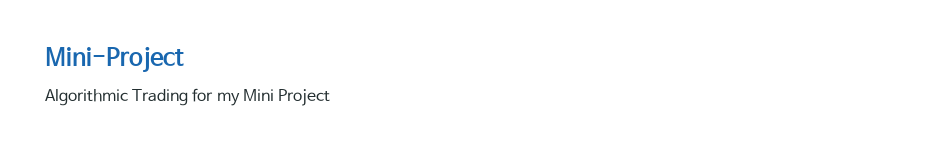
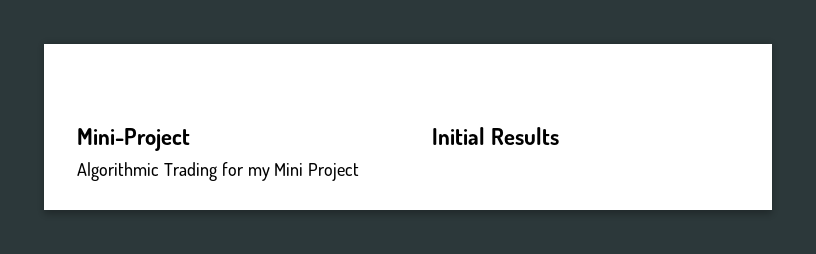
(330, 97) none -> [432,127,560,145] // Initial Results

